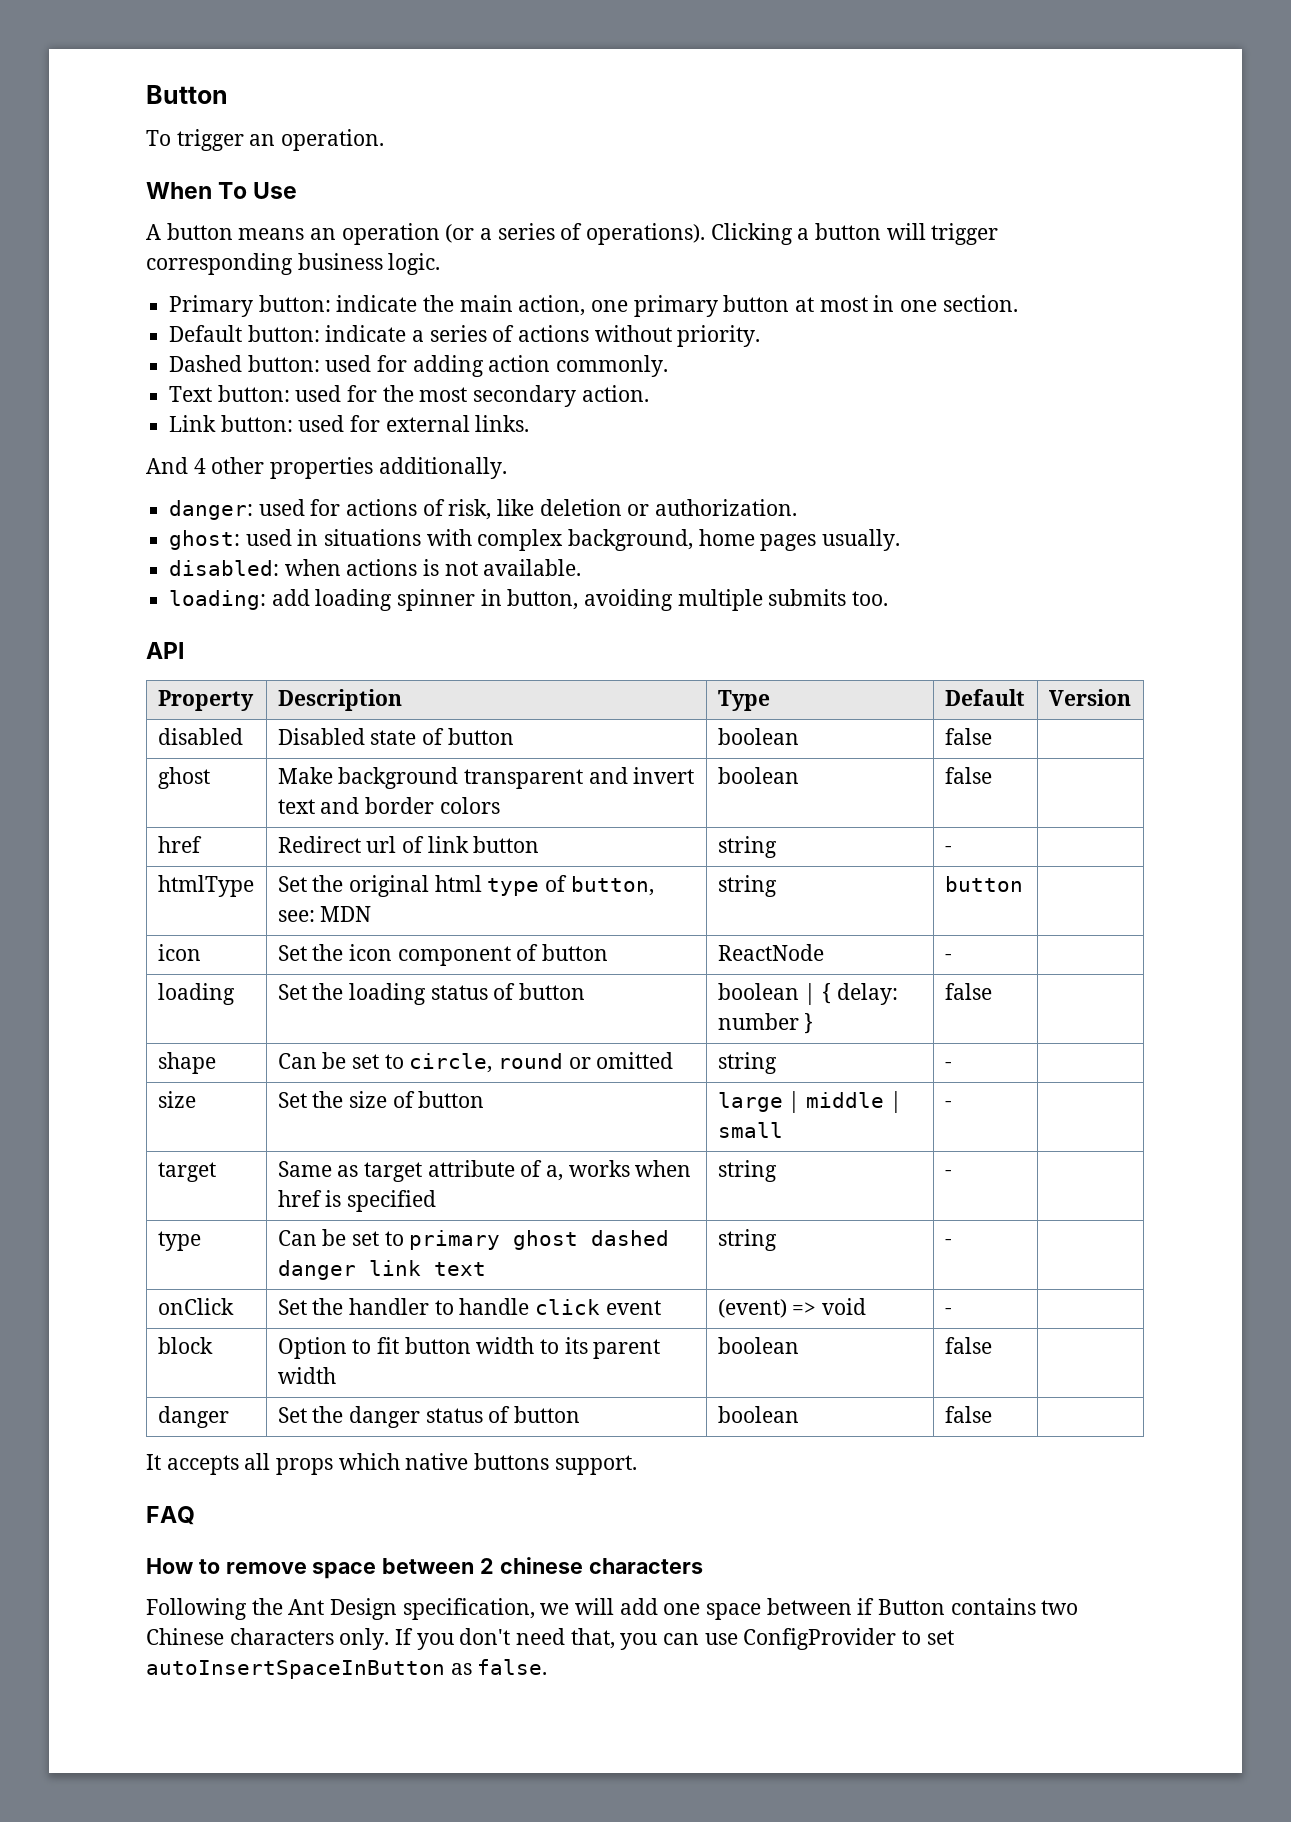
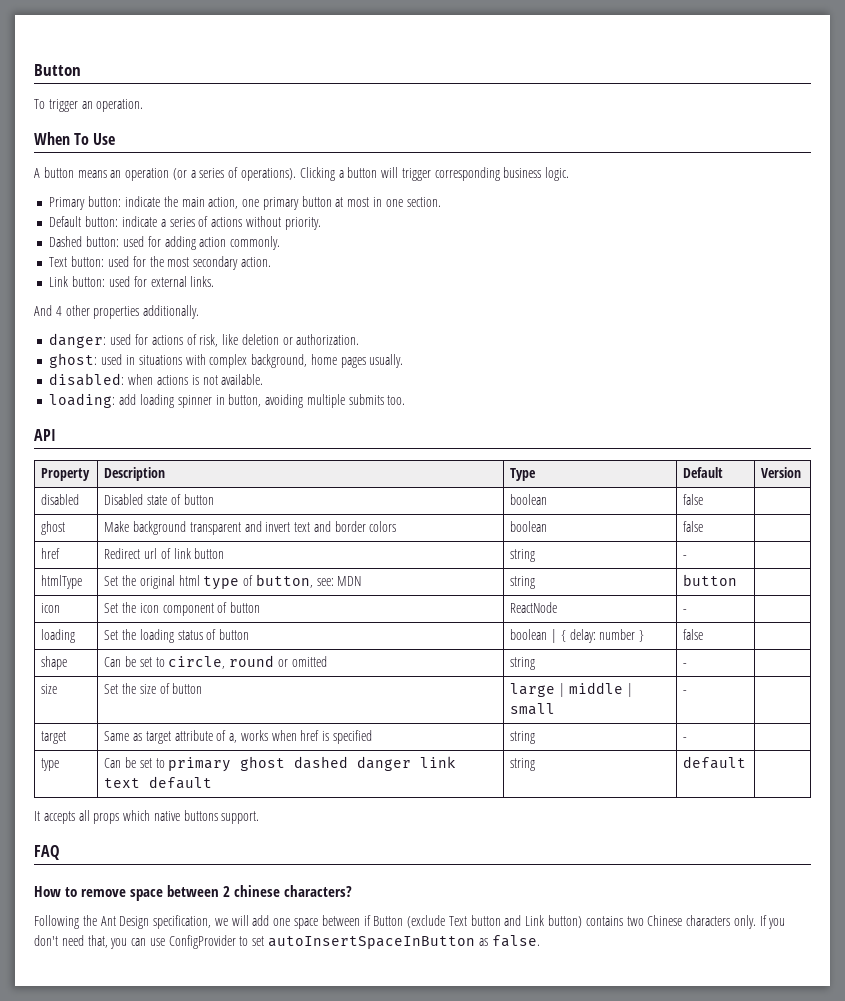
[717,1229,777,1251] [944,1239,952,1246] [157,1298,234,1315] [277,1298,661,1315] [717,1298,866,1318] [944,1308,952,1315] [157,1337,213,1354] [277,1337,661,1359] [277,1367,336,1384] [717,1337,799,1354] [944,1337,992,1354] [157,1406,229,1428] [277,1406,580,1428] [717,1406,799,1423] [944,1406,992,1423] | string | - | // onClick | Set the handler to handle click event | (event) => void | - | // block | Option to fit button width to its parent width | boolean | false | // danger | Set the danger status of button | boolean | false -> [149,776,213,789] [510,758,536,771] [683,756,747,769] default | string | default
[588,1558,703,1574] characters -> [284,885,352,897] characters?
(946, 1607) none -> [407,915,583,928] (exclude Text button and Link button)

